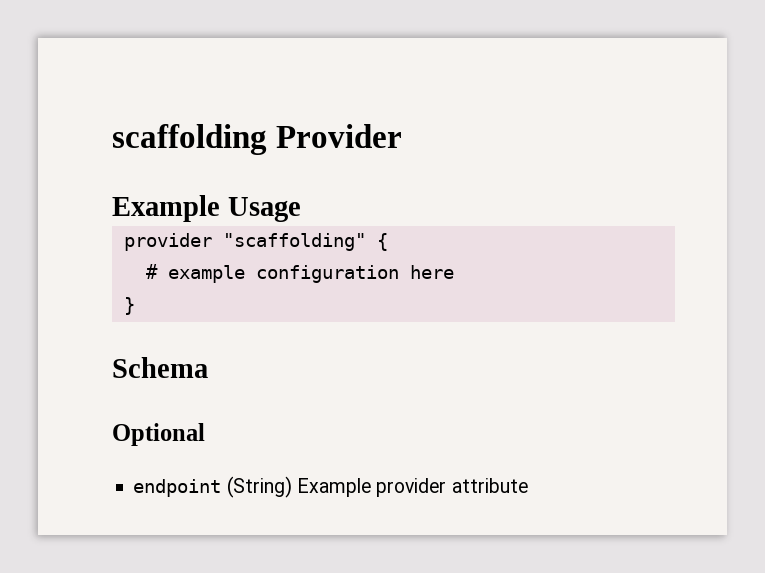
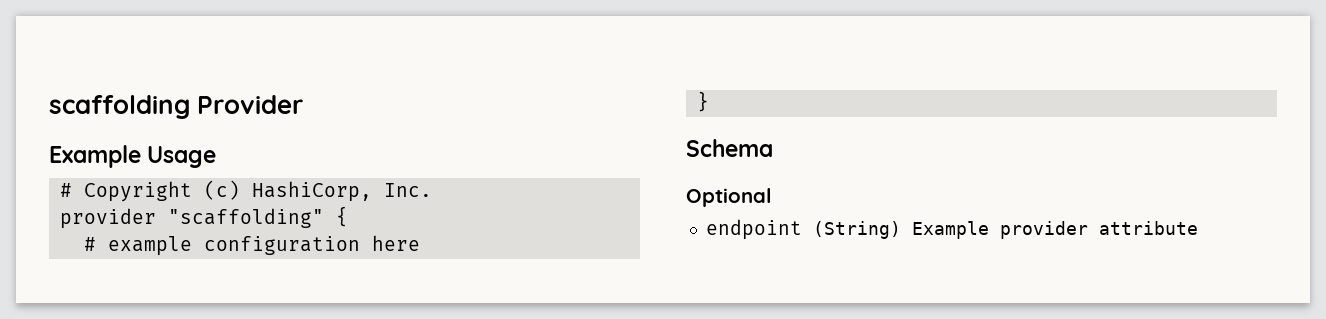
(301, 209) none -> [59,180,432,202] // # Copyright (c) HashiCorp, Inc.

